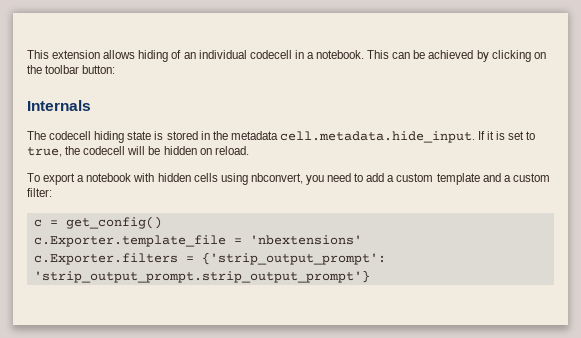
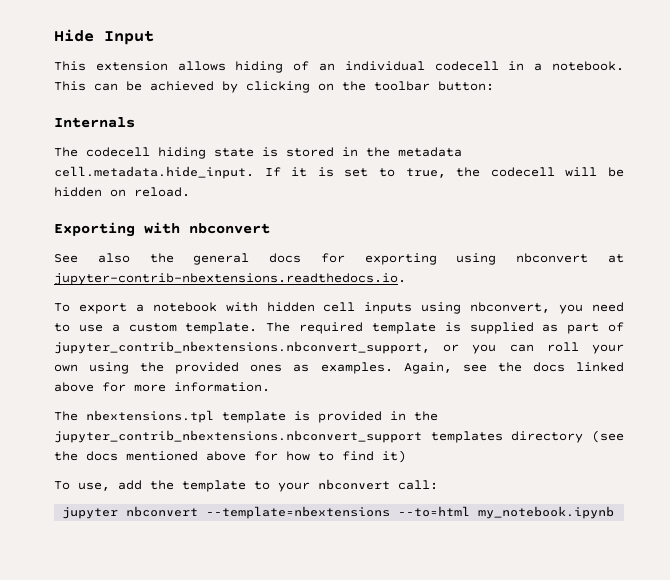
(27, 54) none -> [54,29,154,45] Hide Input //
(249, 150) none -> [54,222,270,237] [54,253,624,265] [54,273,406,285] // Exporting with nbconvert // See also the general docs for exporting using nbconvert at jupyter-contrib-nbextensions.readthedocs.io.
[193,173,218,182] cells -> [323,302,413,314] cell inputs
[366,173,550,185] [27,188,52,197] [33,216,162,229] [33,235,362,247] [33,252,386,265] [33,270,370,283] add a custom template and a custom filter: // c = get_config() // c.Exporter.template_file = 'nbextensions' // c.Exporter.filters = {'strip_output_prompt': 'strip_output_prompt.strip_output_prompt'} -> [78,322,624,334] [54,341,624,354] [54,362,624,374] [54,382,270,392] [54,410,438,423] [54,430,624,443] [54,450,406,463] [54,479,438,492] [62,506,615,519] use a custom template. The required template is supplied as part of jupyter_contrib_nbextensions.nbconvert_support, or you can roll your own using the provided ones as examples. Again, see the docs linked above for more information. // The nbextensions.tpl template is provided in the jupyter_contrib_nbextensions.nbconvert_support templates directory (see the docs mentioned above for how to find it) // To use, add the template to your nbconvert call: // jupyter nbconvert --template=nbextensions --to=html my_notebook.ipynb

